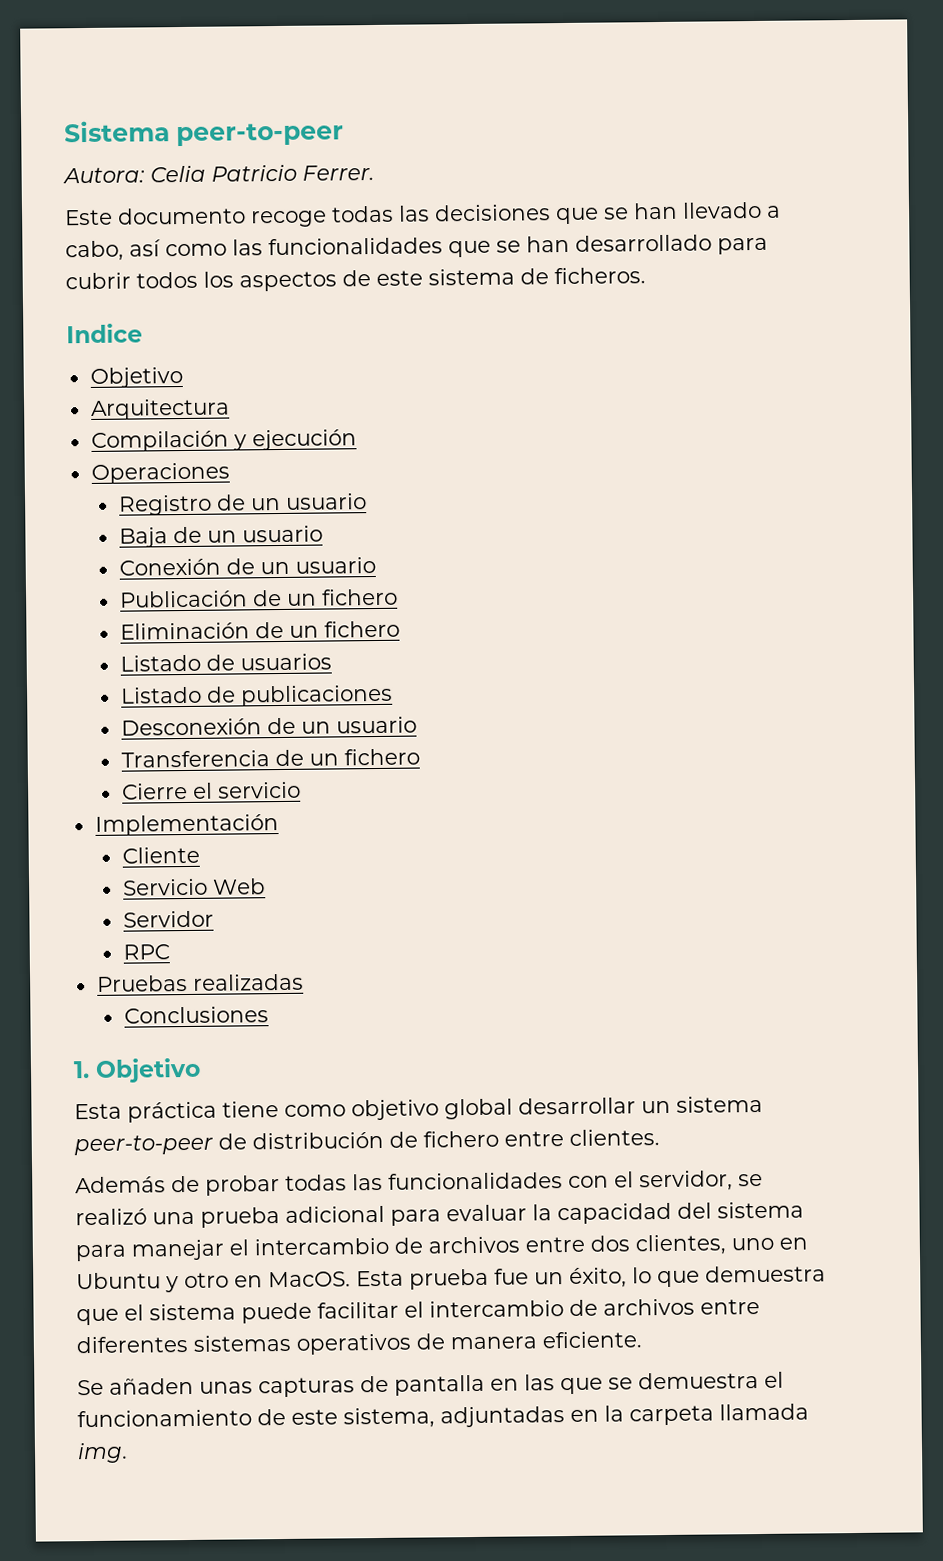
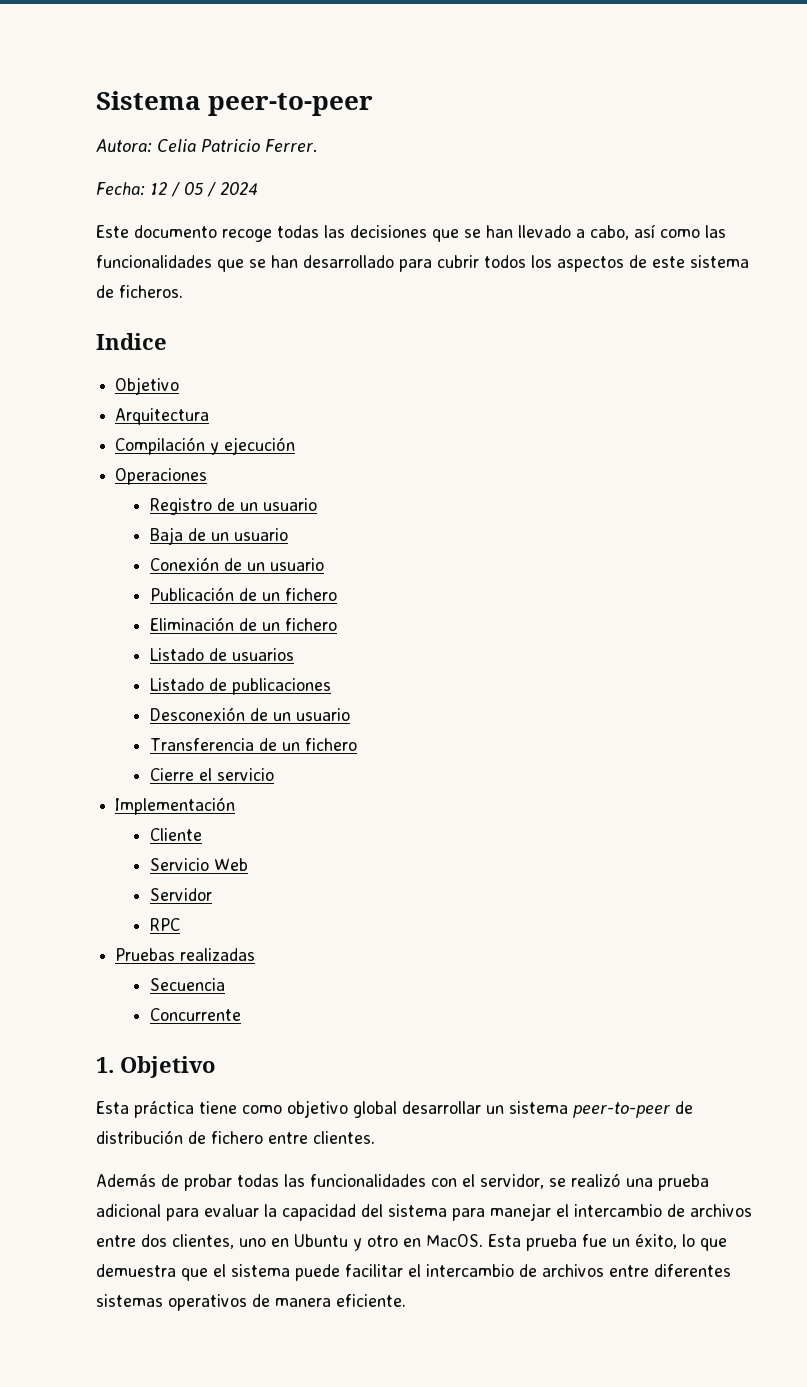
(375, 172) none -> [96,182,258,197] // Fecha: 12 / 05 / 2024
[123,1006,269,1024] Conclusiones -> [149,978,225,991] [149,1008,241,1021] Secuencia // Concurrente
[77,1371,784,1398] [77,1403,809,1429] [77,1442,128,1464] // Se añaden unas capturas de pantalla en las que se demuestra el funcionamiento de este sistema, adjuntadas en la carpeta llamada img. -> (406, 1300) none

